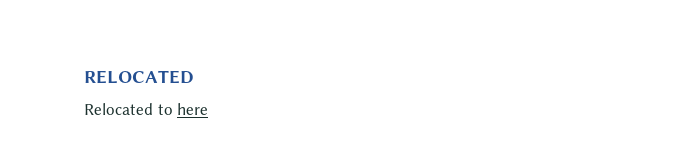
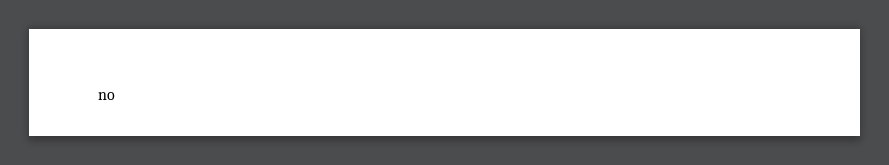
[84,70,194,84] [84,103,209,115] RELOCATED // Relocated to here -> [98,92,115,100] no

